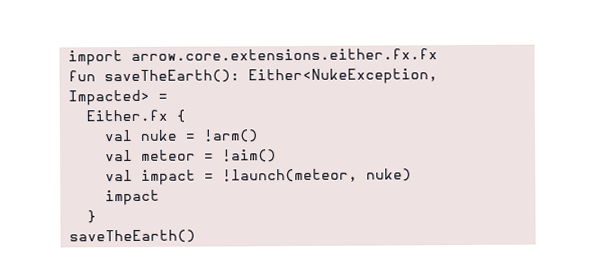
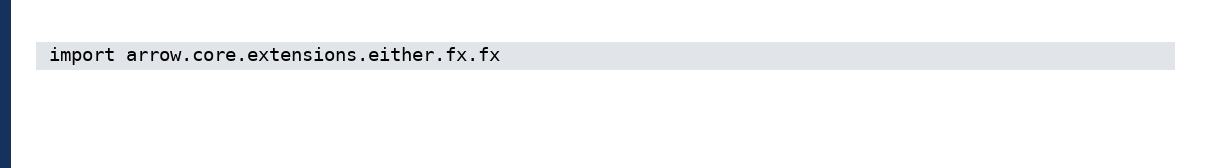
[67,68,438,85] [67,89,168,106] [85,109,186,123] [103,129,259,143] [104,149,277,163] [104,168,412,185] [104,189,160,206] [86,210,97,224] [68,229,196,244] // fun saveTheEarth(): Either<NukeException, Impacted> = // Either.fx { // val nuke = !arm() // val meteor = !aim() // val impact = !launch(meteor, nuke) // impact // } // saveTheEarth() -> (500, 54) none

